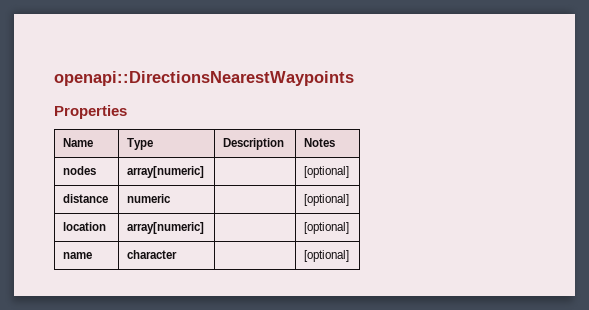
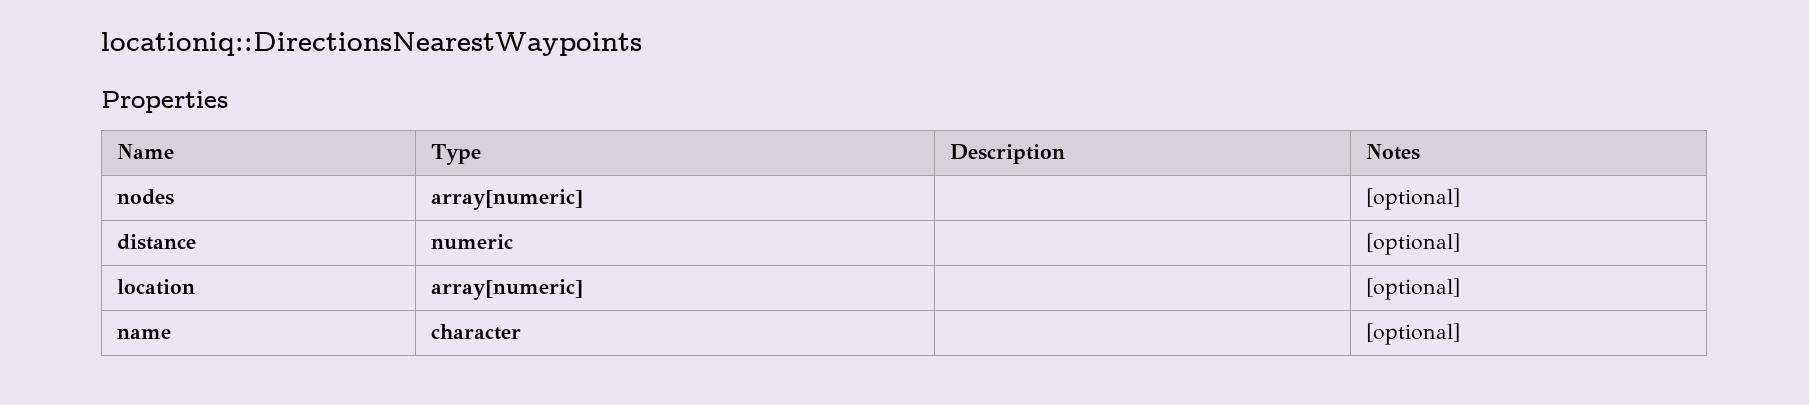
[54,71,354,86] openapi::DirectionsNearestWaypoints -> [101,32,642,56] locationiq::DirectionsNearestWaypoints

